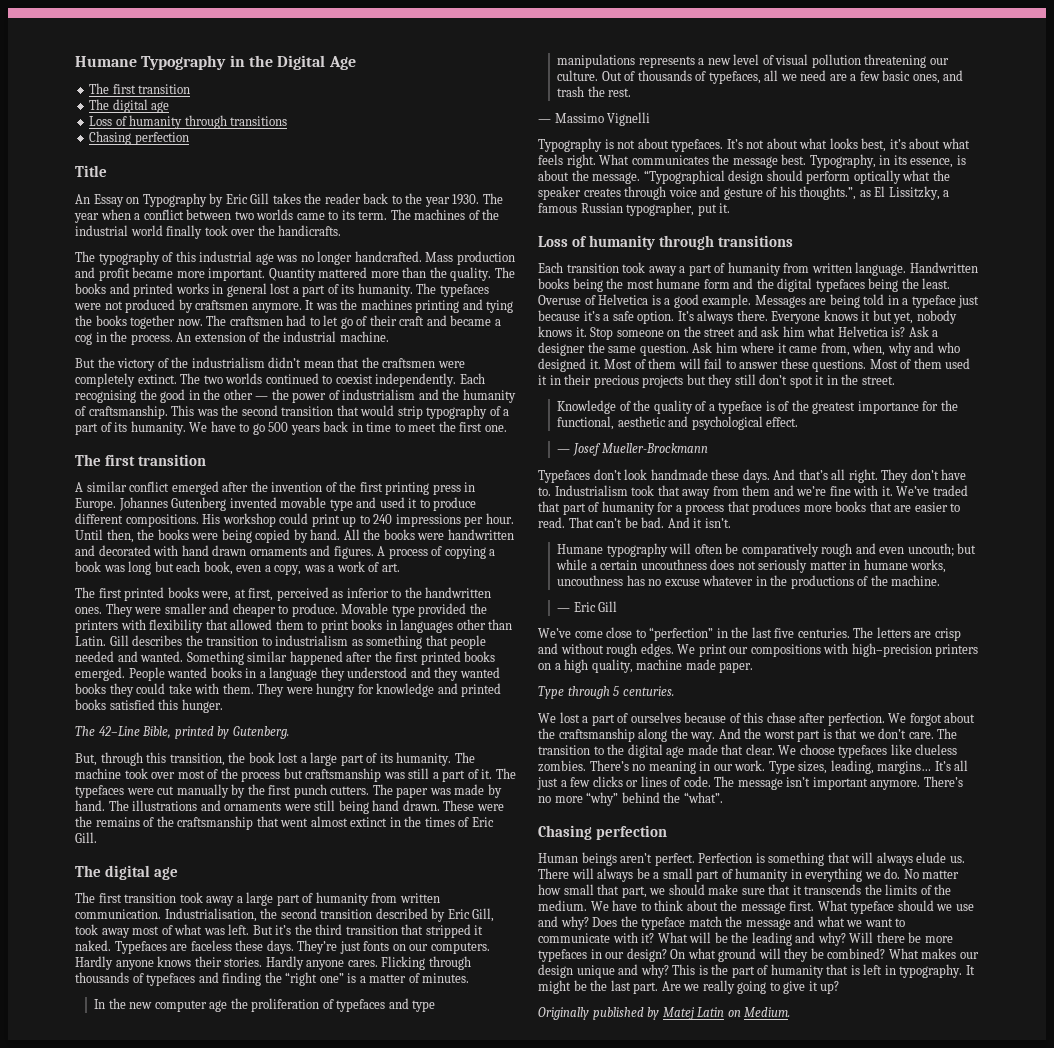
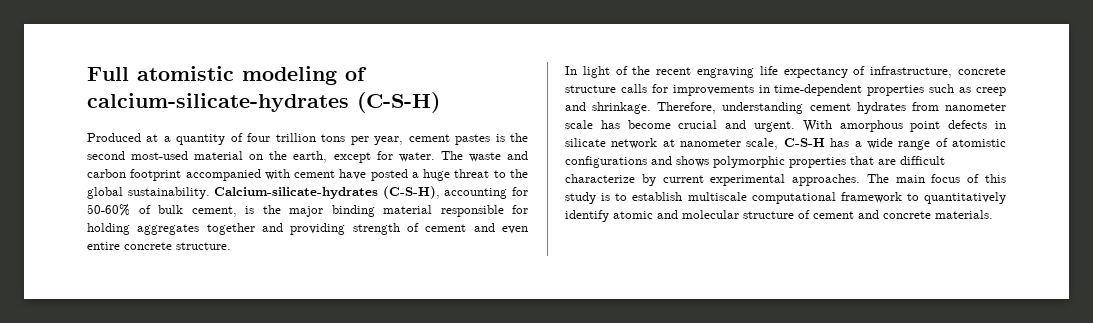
[75,55,356,70] [89,83,191,94] [89,99,170,113] [89,115,288,129] [89,131,189,145] [75,165,107,177] [75,193,503,207] [74,209,500,223] [75,225,342,239] [75,251,515,265] [75,267,515,281] [75,283,489,297] [74,299,514,313] [75,315,501,329] [75,331,389,345] [75,357,465,371] [75,373,485,387] [75,389,516,403] [75,405,510,419] [75,421,507,435] [75,454,206,466] [75,481,476,495] [75,497,477,511] [75,513,514,527] [75,529,514,543] [75,545,496,559] [75,561,400,575] [75,587,492,601] [75,603,487,617] [75,619,513,633] [75,635,487,649] [75,651,496,665] [75,667,500,681] [75,683,502,697] [75,699,223,713] [75,726,289,739] [75,752,475,766] [75,768,516,782] [75,784,502,798] [75,800,504,814] [75,816,494,830] [75,832,97,843] [75,865,178,880] [75,892,440,906] [75,908,495,922] [75,924,484,938] [75,940,490,954] [75,956,471,970] [75,972,470,986] [94,998,436,1012] [557,54,949,68] [557,70,964,84] [557,86,632,97] [538,112,651,126] [538,138,970,152] [538,154,966,168] [538,170,950,184] [538,186,950,200] [538,202,731,216] [538,235,793,250] [538,262,978,276] [538,278,951,292] [538,294,980,308] [538,310,957,324] [538,326,939,340] [538,342,960,356] [538,358,971,372] [538,374,895,388] [557,400,958,414] [557,416,799,430] [557,443,709,456] [538,469,967,483] [538,485,968,499] [538,501,961,515] [538,517,731,528] [557,543,977,557] [556,559,947,573] [557,575,941,589] [557,601,618,612] [538,627,961,641] [538,643,979,657] [538,659,754,673] [538,686,674,699] [538,712,976,726] [538,728,958,742] [538,744,958,758] [538,760,969,774] [537,776,963,790] [538,792,723,806] [538,825,667,840] [538,852,965,866] [538,868,960,882] [538,884,952,898] [538,900,974,914] [538,916,906,930] [538,932,953,946] [538,948,979,962] [538,964,975,978] [538,980,840,994] [538,1007,791,1020] Humane Typography in the Digital Age // The first transition // The digital age // Loss of humanity through transitions // Chasing perfection // Title // An Essay on Typography by Eric Gill takes the reader back to the year 1930. The year when a conflict between two worlds came to its term. The machines of the industrial world finally took over the handicrafts. // The typography of this industrial age was no longer handcrafted. Mass production and profit became more important. Quantity mattered more than the quality. The books and printed works in general lost a part of its humanity. The typefaces were not produced by craftsmen anymore. It was the machines printing and tying the books together now. The craftsmen had to let go of their craft and became a cog in the process. An extension of the industrial machine. // But the victory of the industrialism didn’t mean that the craftsmen were completely extinct. The two worlds continued to coexist independently. Each recognising the good in the other — the power of industrialism and the humanity of craftsmanship. This was the second transition that would strip typography of a part of its humanity. We have to go 500 years back in time to meet the first one. // The first transition // A similar conflict emerged after the invention of the first printing press in Europe. Johannes Gutenberg invented movable type and used it to produce different compositions. His workshop could print up to 240 impressions per hour. Until then, the books were being copied by hand. All the books were handwritten and decorated with hand drawn ornaments and figures. A process of copying a book was long but each book, even a copy, was a work of art. // The first printed books were, at first, perceived as inferior to the handwritten ones. They were smaller and cheaper to produce. Movable type provided the printers with flexibility that allowed them to print books in languages other than Latin. Gill describes the transition to industrialism as something that people needed and wanted. Something similar happened after the first printed books emerged. People wanted books in a language they understood and they wanted books they could take with them. They were hungry for knowledge and printed books satisfied this hunger. // The 42–Line Bible, printed by Gutenberg. // But, through this transition, the book lost a large part of its humanity. The machine took over most of the process but craftsmanship was still a part of it. The typefaces were cut manually by the first punch cutters. The paper was made by hand. The illustrations and ornaments were still being hand drawn. These were the remains of the craftsmanship that went almost extinct in the times of Eric Gill. // The digital age // The first transition took away a large part of humanity from written communication. Industrialisation, the second transition described by Eric Gill, took away most of what was left. But it’s the third transition that stripped it naked. Typefaces are faceless these days. They’re just fonts on our computers. Hardly anyone knows their stories. Hardly anyone cares. Flicking through thousands of typefaces and finding the “right one” is a matter of minutes. // In the new computer age the proliferation of typefaces and type manipulations represents a new level of visual pollution threatening our culture. Out of thousands of typefaces, all we need are a few basic ones, and trash the rest. // — Massimo Vignelli // Typography is not about typefaces. It’s not about what looks best, it’s about what feels right. What communicates the message best. Typography, in its essence, is about the message. “Typographical design should perform optically what the speaker creates through voice and gesture of his thoughts.”, as El Lissitzky, a famous Russian typographer, put it. // Loss of humanity through transitions // Each transition took away a part of humanity from written language. Handwritten books being the most humane form and the digital typefaces being the least. Overuse of Helvetica is a good example. Messages are being told in a typeface just because it’s a safe option. It’s always there. Everyone knows it but yet, nobody knows it. Stop someone on the street and ask him what Helvetica is? Ask a designer the same question. Ask him where it came from, when, why and who designed it. Most of them will fail to answer these questions. Most of them used it in their precious projects but they still don’t spot it in the street. // Knowledge of the quality of a typeface is of the greatest importance for the functional, aesthetic and psychological effect. // — Josef Mueller-Brockmann // Typefaces don’t look handmade these days. And that’s all right. They don’t have to. Industrialism took that away from them and we’re fine with it. We’ve traded that part of humanity for a process that produces more books that are easier to read. That can’t be bad. And it isn’t. // Humane typography will often be comparatively rough and even uncouth; but while a certain uncouthness does not seriously matter in humane works, uncouthness has no excuse whatever in the productions of the machine. // — Eric Gill // We’ve come close to “perfection” in the last five centuries. The letters are crisp and without rough edges. We print our compositions with high–precision printers on a high quality, machine made paper. // Type through 5 centuries. // We lost a part of ourselves because of this chase after perfection. We forgot about the craftsmanship along the way. And the worst part is that we don’t care. The transition to the digital age made that clear. We choose typefaces like clueless zombies. There’s no meaning in our work. Type sizes, leading, margins… It’s all just a few clicks or lines of code. The message isn’t important anymore. There’s no more “why” behind the “what”. // Chasing perfection // Human beings aren’t perfect. Perfection is something that will always elude us. There will always be a small part of humanity in everything we do. No matter how small that part, we should make sure that it transcends the limits of the medium. We have to think about the message first. What typeface should we use and why? Does the typeface match the message and what we want to communicate with it? What will be the leading and why? Will there be more typefaces in our design? On what ground will they be combined? What makes our design unique and why? This is the part of humanity that is left in typography. It might be the last part. Are we really going to give it up? // Originally published by Matej Latin on Medium. -> [87,66,367,85] [87,92,440,113] [87,133,528,145] [87,151,528,163] [87,169,528,181] [87,186,528,199] [87,204,528,217] [87,223,528,235] [87,242,231,250] [565,66,1006,78] [565,84,1007,96] [565,102,1006,114] [565,120,1006,132] [565,138,1006,150] [565,156,945,168] [565,174,1006,186] [565,192,1006,204] [565,210,993,222] Full atomistic modeling of calcium-silicate-hydrates (C-S-H) // Produced at a quantity of four trillion tons per year, cement pastes is the second most-used material on the earth, except for water. The waste and carbon footprint accompanied with cement have posted a huge threat to the global sustainability. Calcium-silicate-hydrates (C-S-H), accounting for 50-60% of bulk cement, is the major binding material responsible for holding aggregates together and providing strength of cement and even entire concrete structure. // In light of the recent engraving life expectancy of infrastructure, concrete structure calls for improvements in time-dependent properties such as creep and shrinkage. Therefore, understanding cement hydrates from nanometer scale has become crucial and urgent. With amorphous point defects in silicate network at nanometer scale, C-S-H has a wide range of atomistic configurations and shows polymorphic properties that are difficult characterize by current experimental approaches. The main focus of this study is to establish multiscale computational framework to quantitatively identify atomic and molecular structure of cement and concrete materials.

